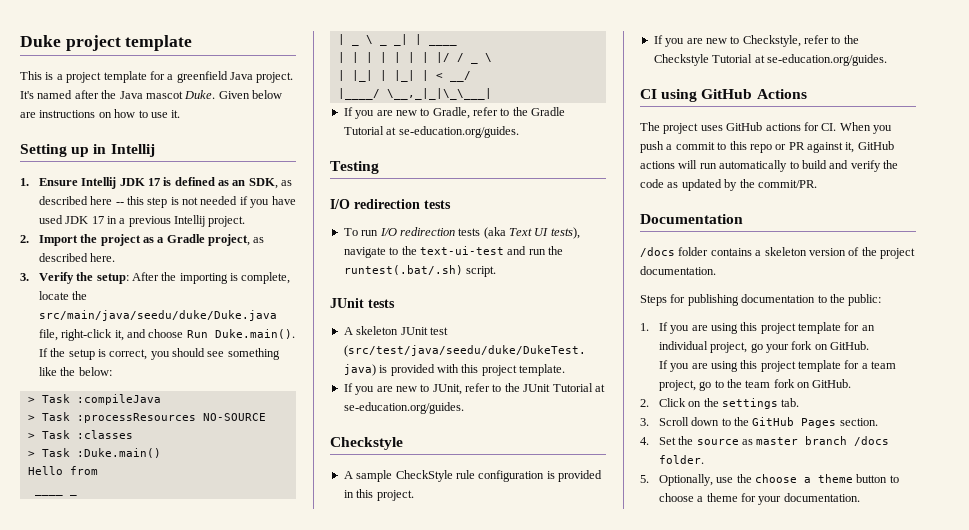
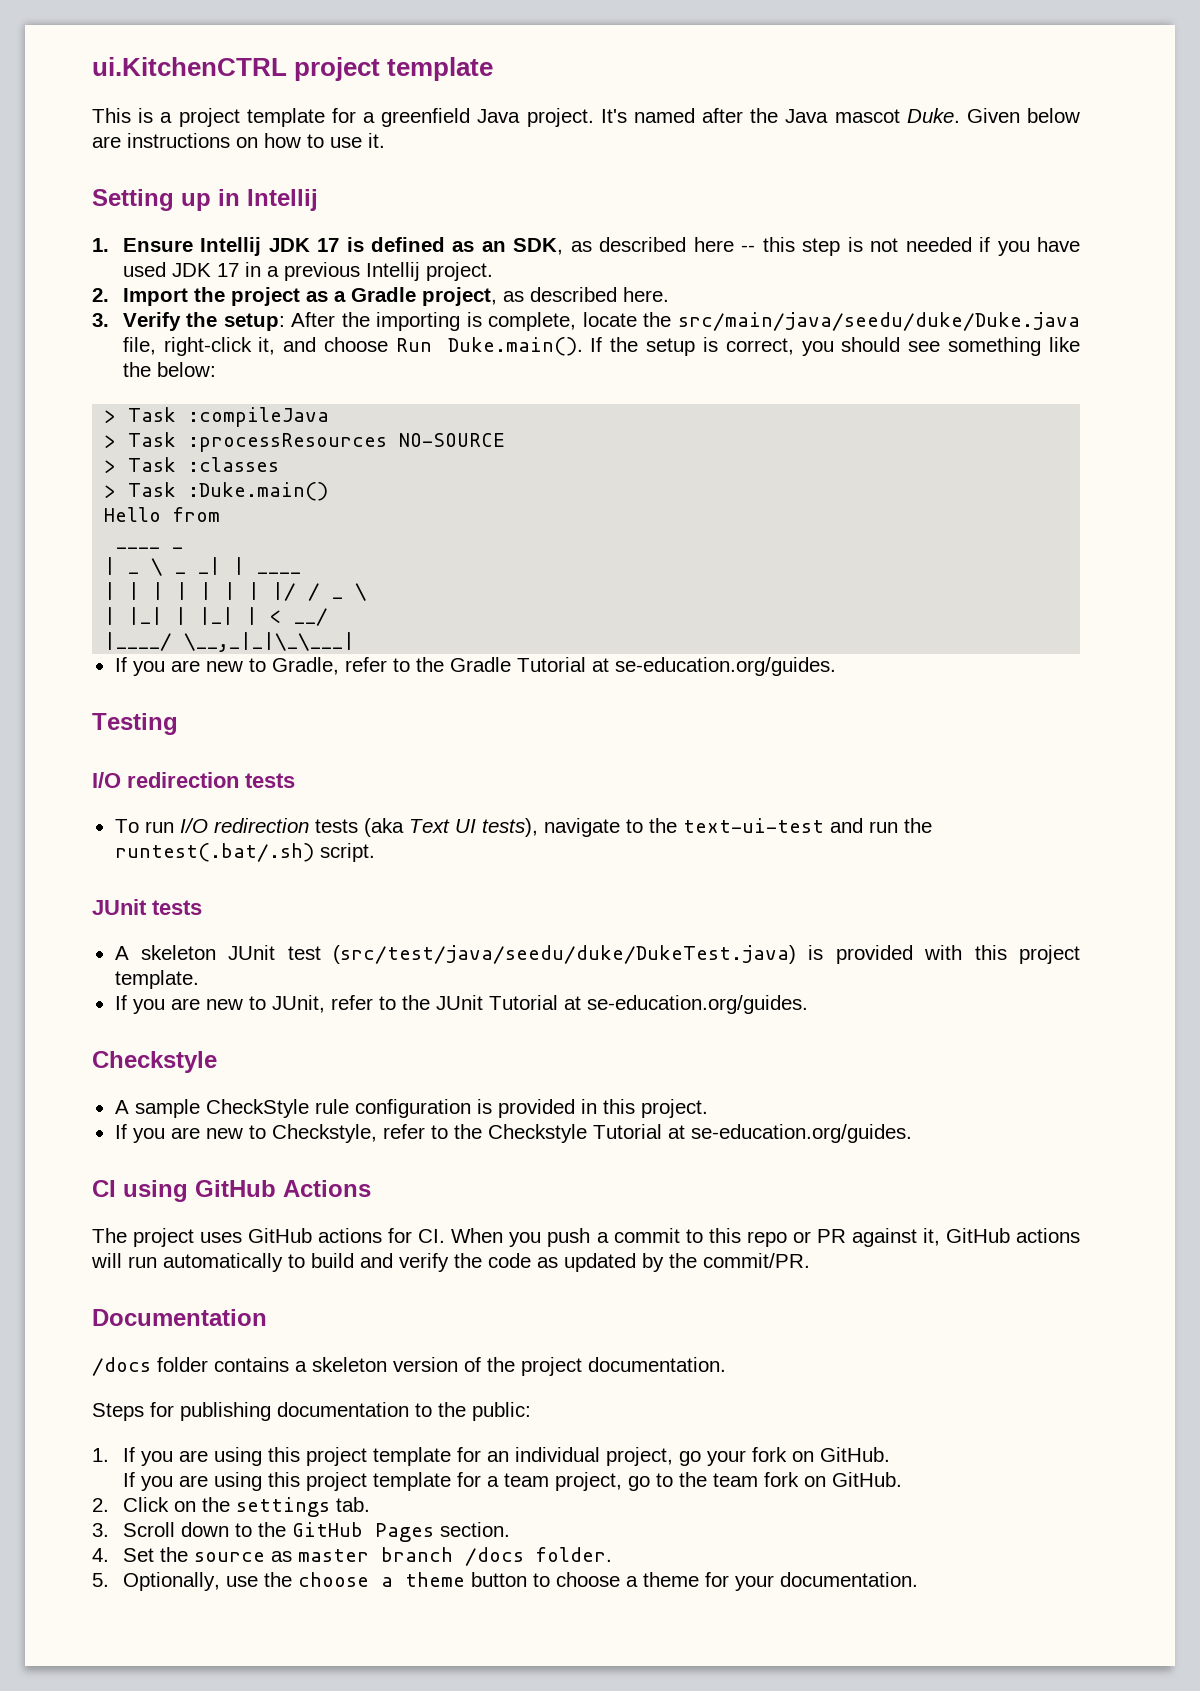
[20,35,61,47] Duke -> [92,57,287,76] ui.KitchenCTRL

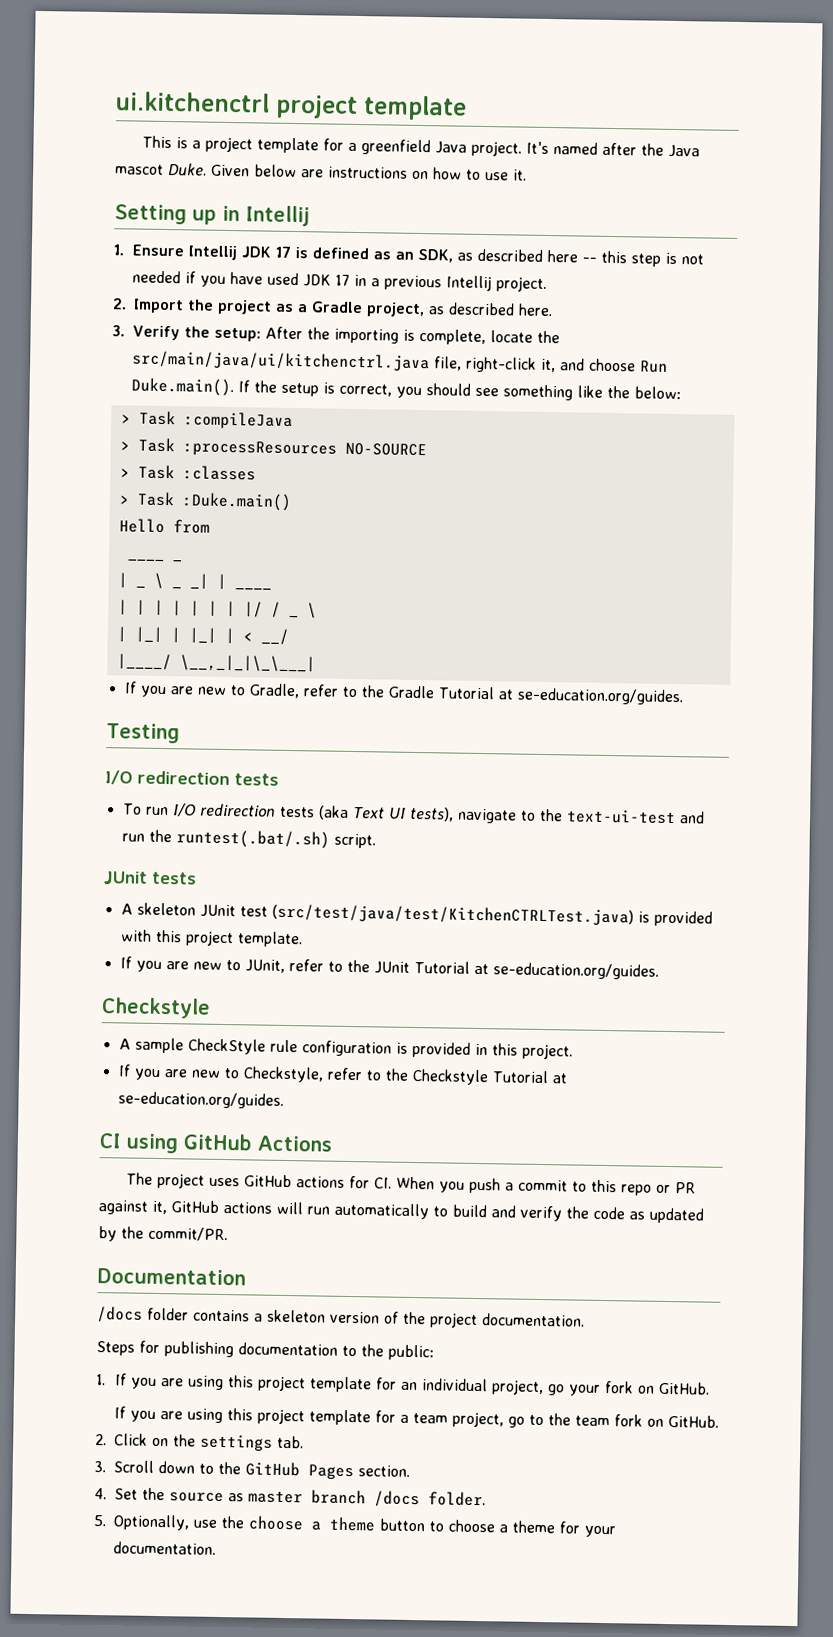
[92,57,287,76] ui.KitchenCTRL -> [116,91,270,113] ui.kitchenctrl
[678,312,1080,331] src/main/java/seedu/duke/Duke.java -> [132,350,430,372] src/main/java/ui/kitchenctrl.java
[333,945,797,964] (src/test/java/seedu/duke/DukeTest.java) -> [271,903,634,926] (src/test/java/test/KitchenCTRLTest.java)

